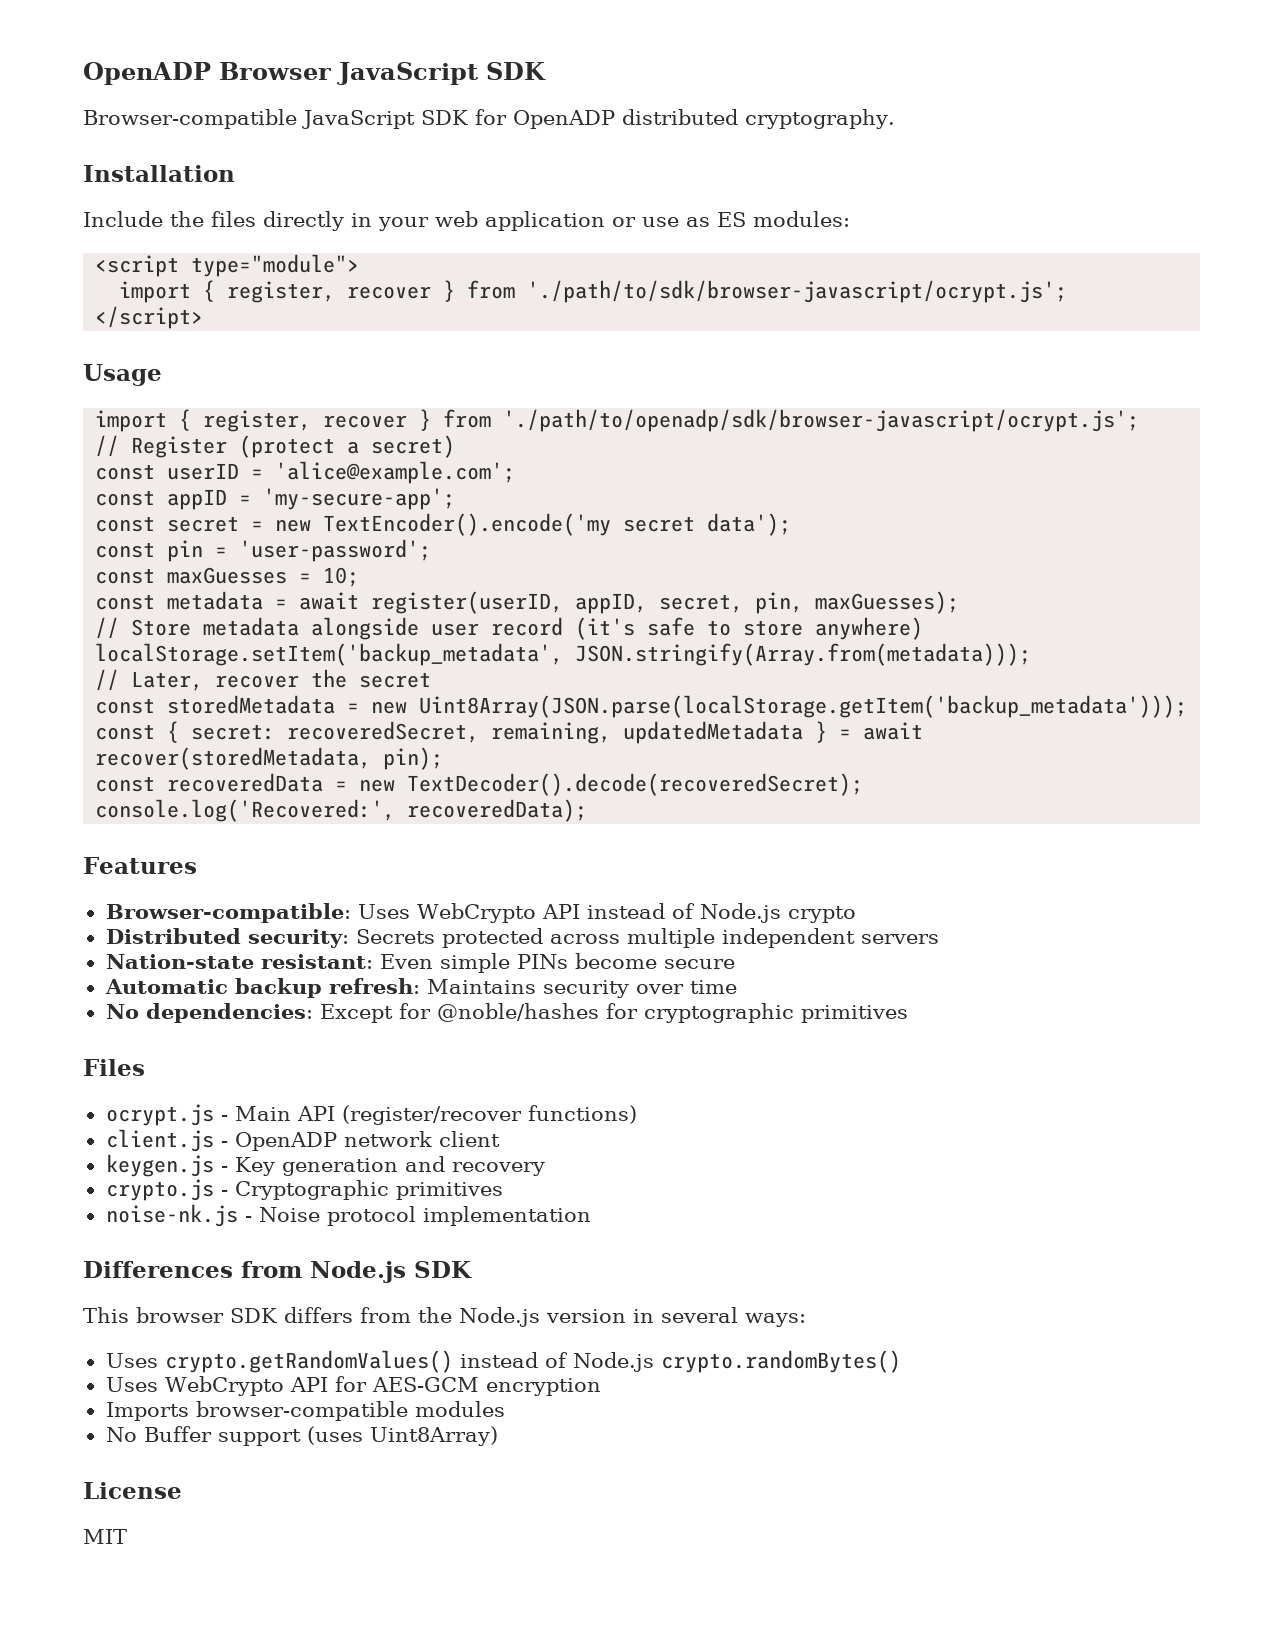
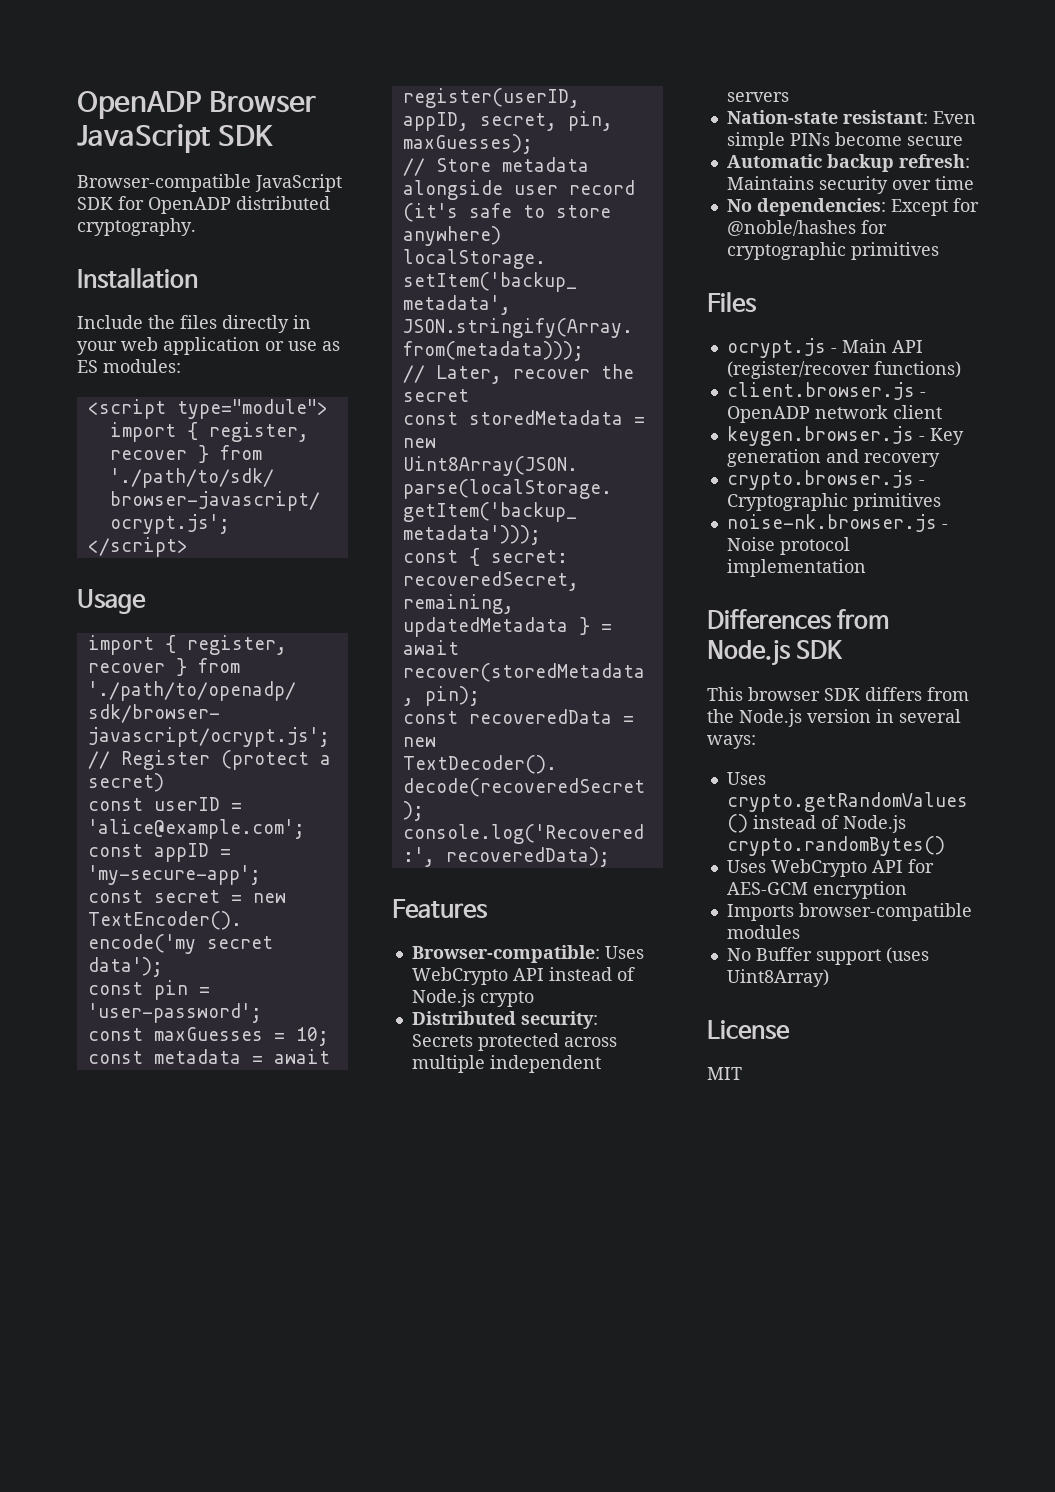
[105,1129,214,1152] client.js -> [726,382,915,400] client.browser.js
[105,1154,214,1177] keygen.js -> [726,426,914,446] keygen.browser.js
[105,1179,214,1201] crypto.js -> [726,470,914,490] crypto.browser.js
[105,1204,238,1227] noise-nk.js -> [726,514,937,532] noise-nk.browser.js

